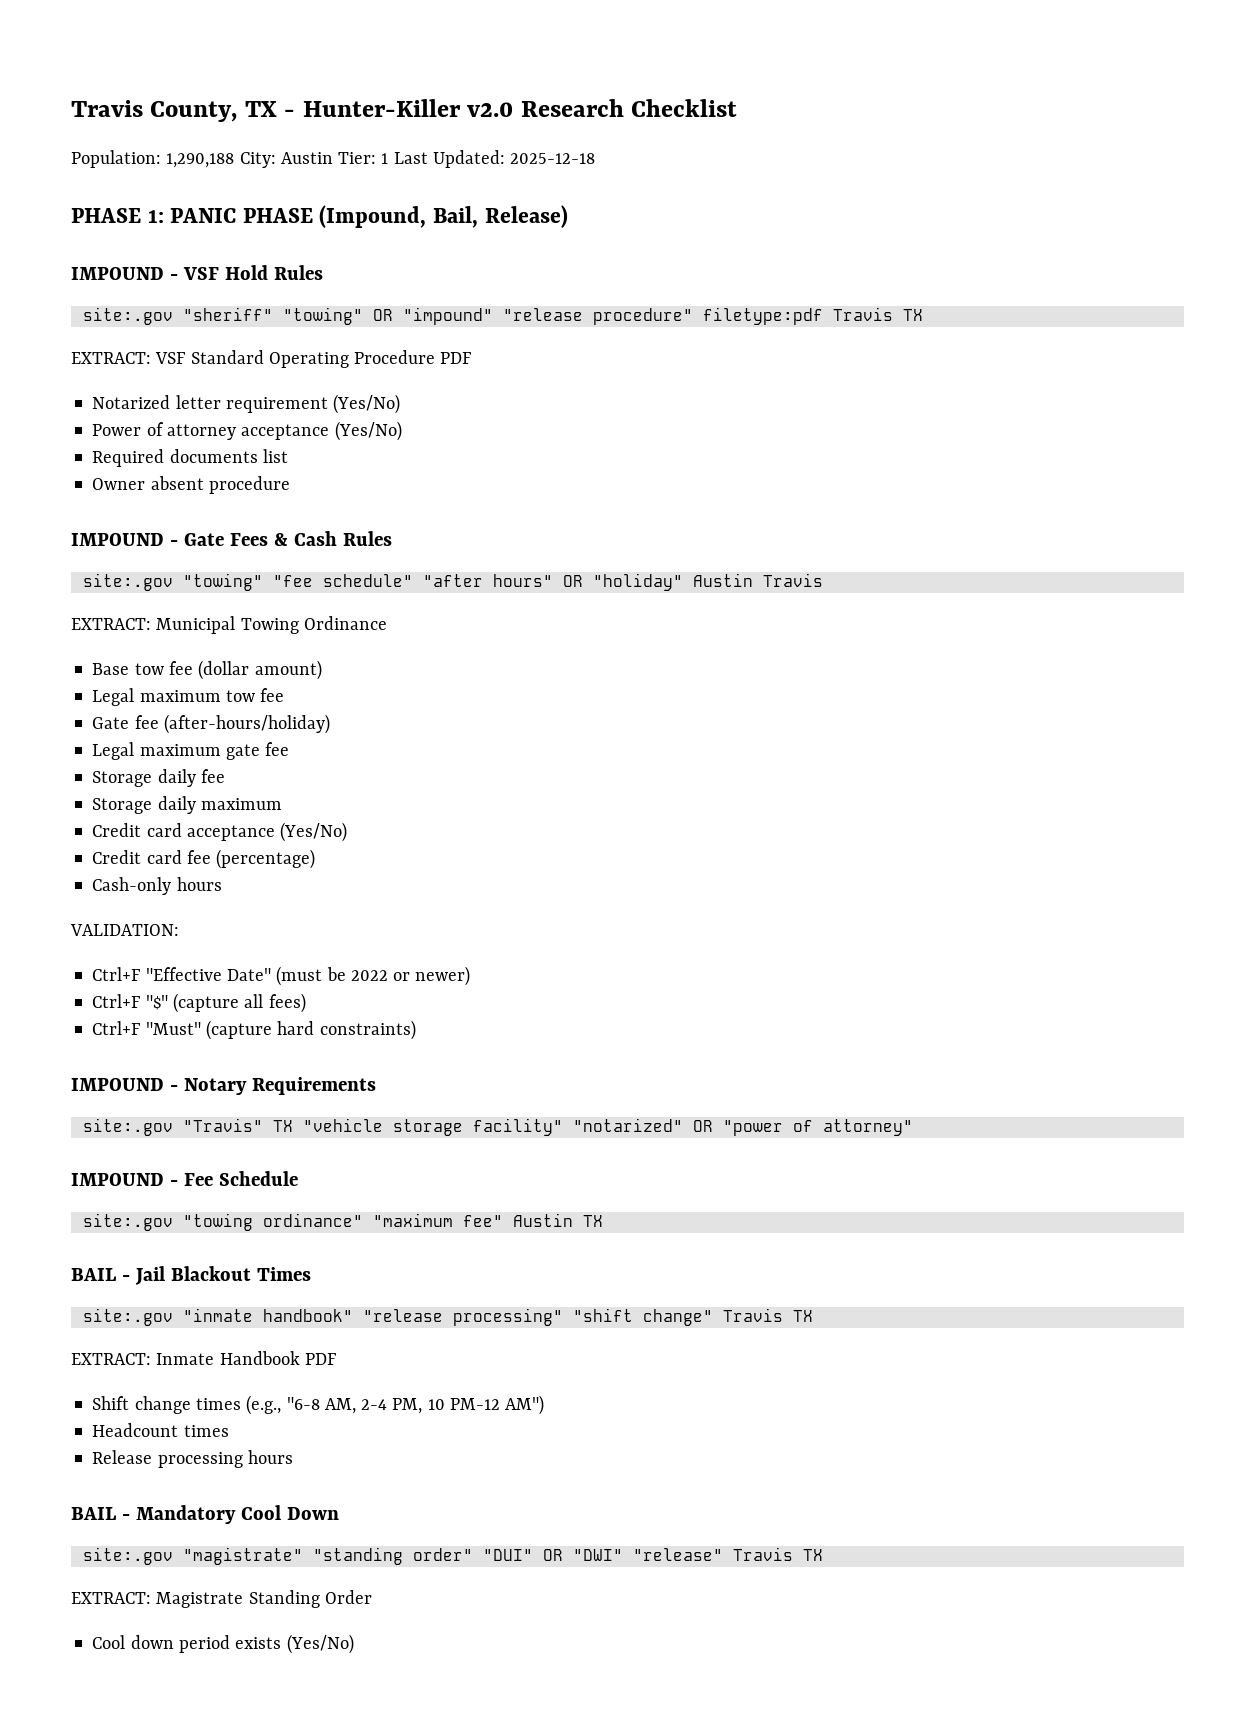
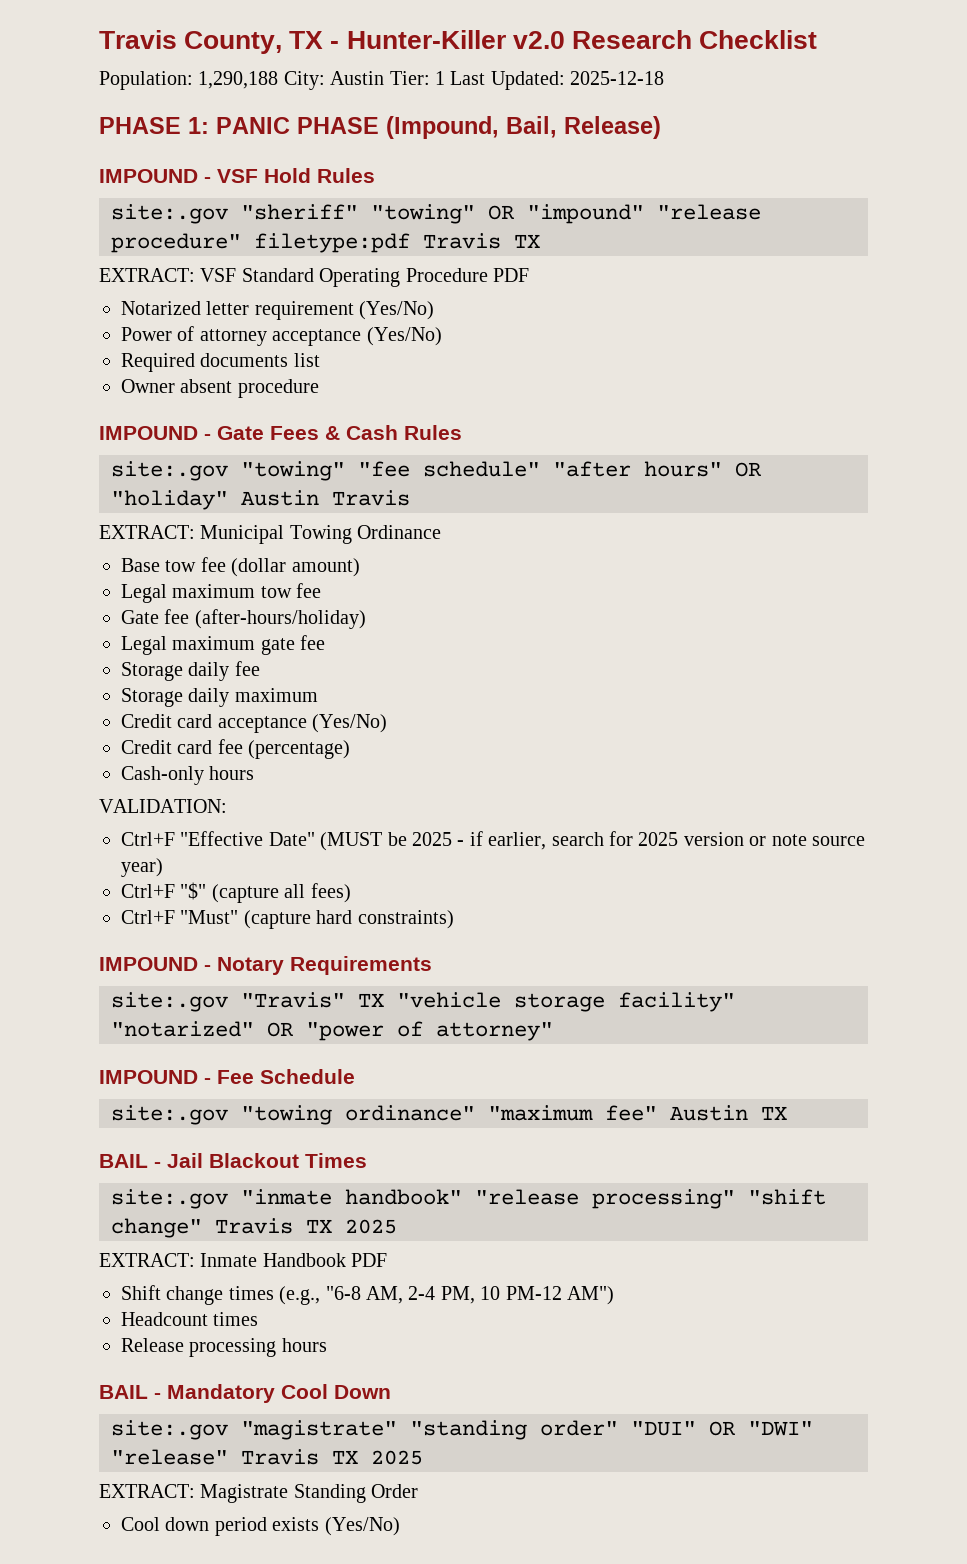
[276,966,471,986] (must be 2022 or newer) -> [320,831,865,851] [121,858,163,877] (MUST be 2025 - if earlier, search for 2025 version or note source year)
(813, 1316) none -> [345,1219,397,1234] 2025
(823, 1555) none -> [371,1450,423,1465] 2025

